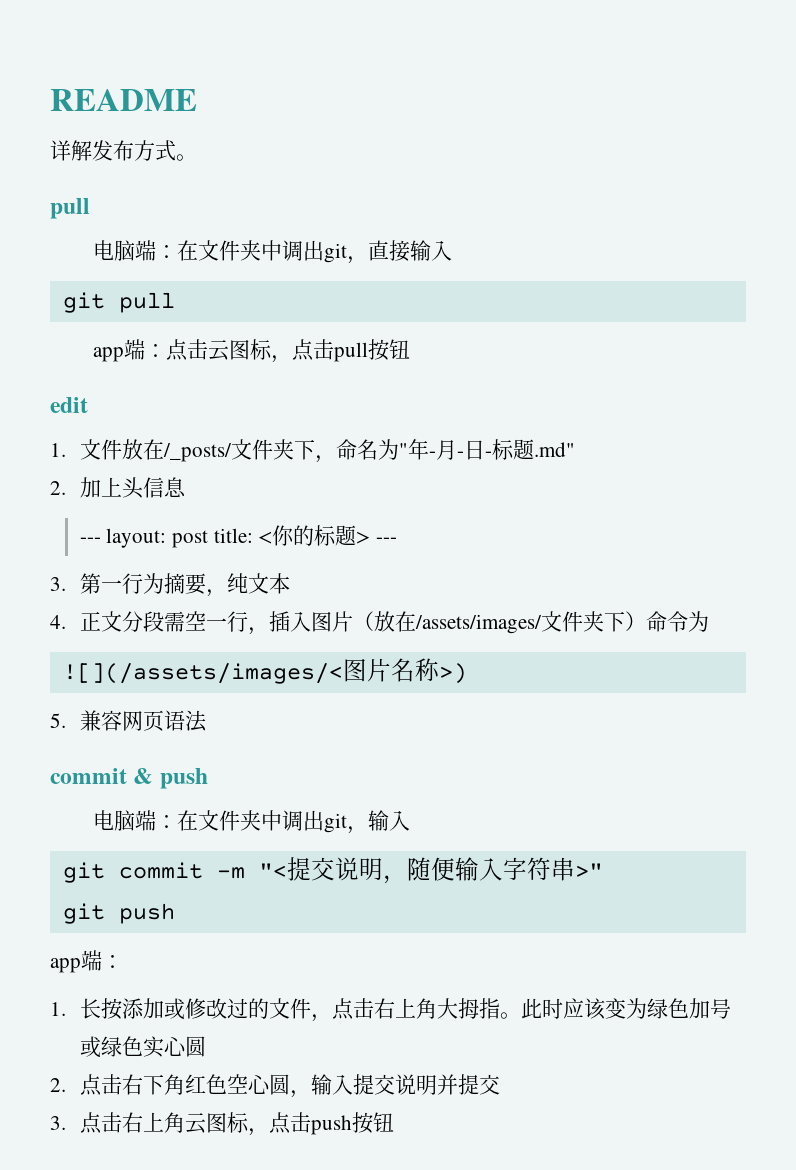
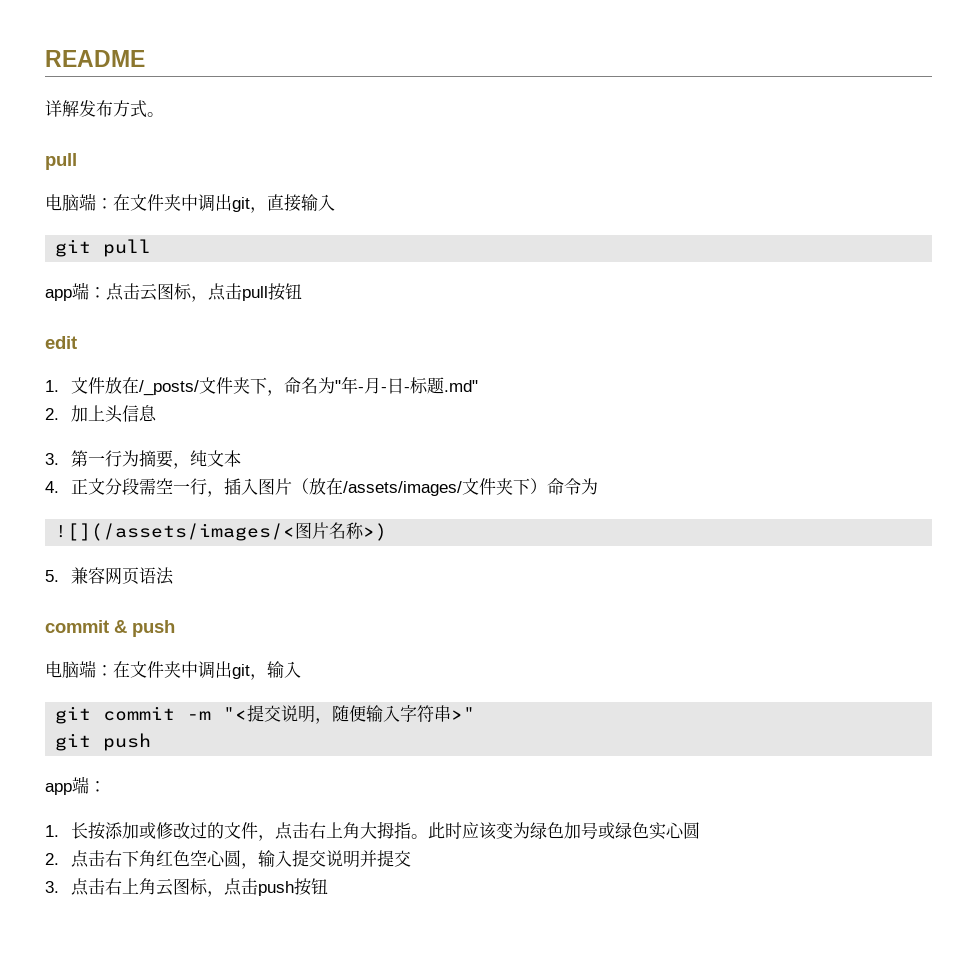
[79,525,398,548] // --- layout: post title: <你的标题> --- -> (158, 413) none

